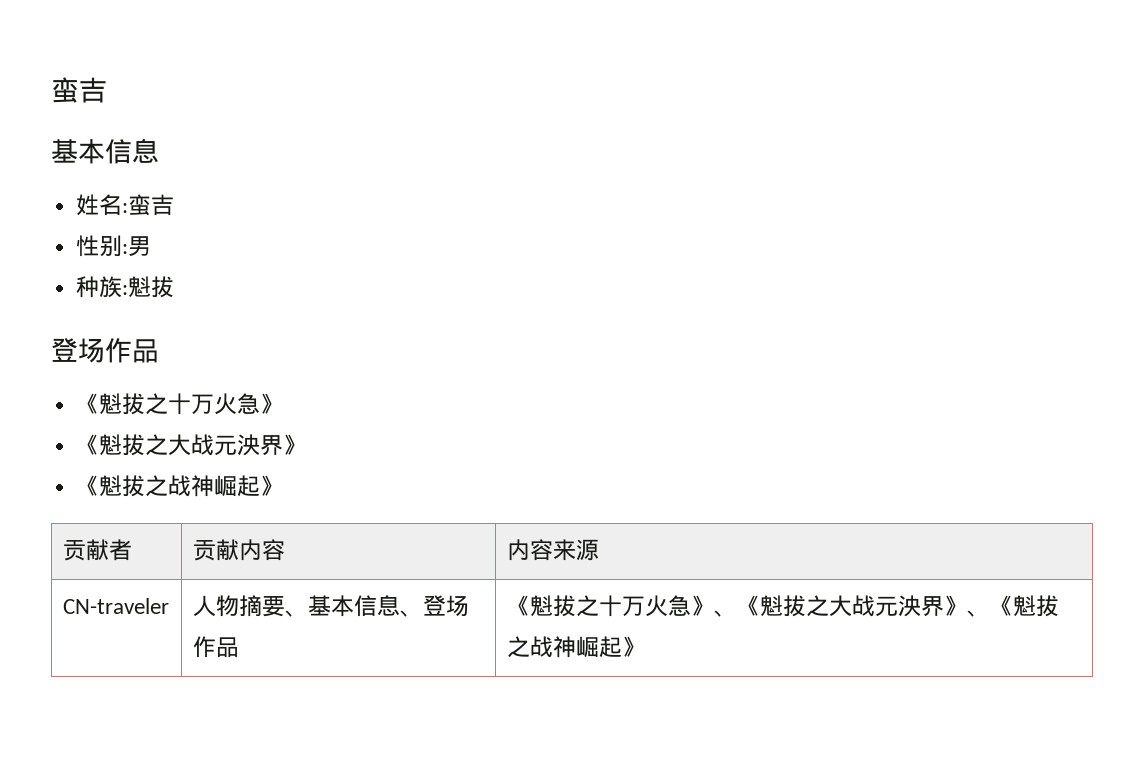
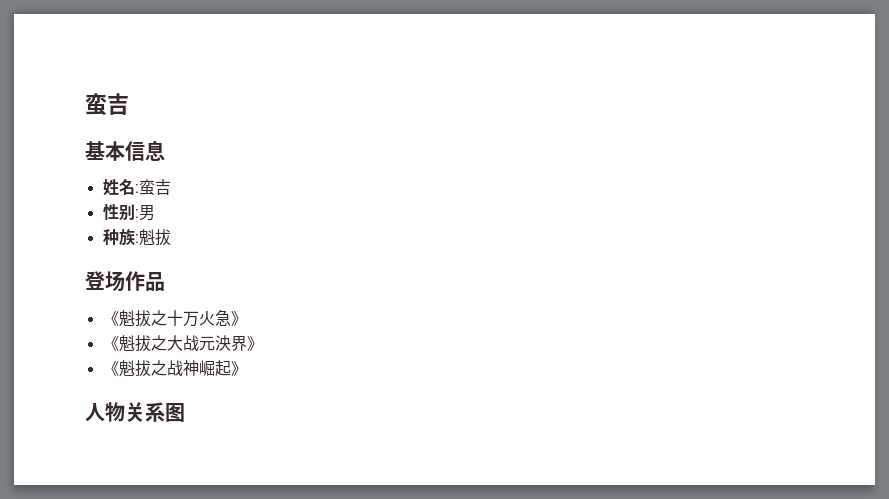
[62,539,132,561] [192,539,285,561] [506,539,599,561] [62,598,169,614] [192,595,469,617] [192,636,239,658] [506,595,1059,617] [506,636,645,658] // 贡献者 | 贡献内容 | 内容来源 // CN-traveler | 人物摘要、基本信息、登场作品 | 《魁拔之十万火急》、《魁拔之大战元泱界》、《魁拔之战神崛起》 -> [85,402,185,422] // 人物关系图

